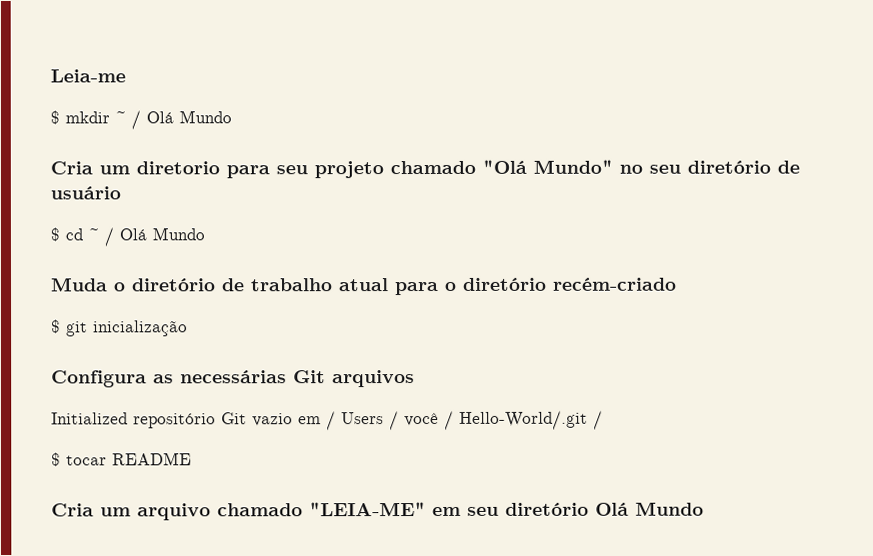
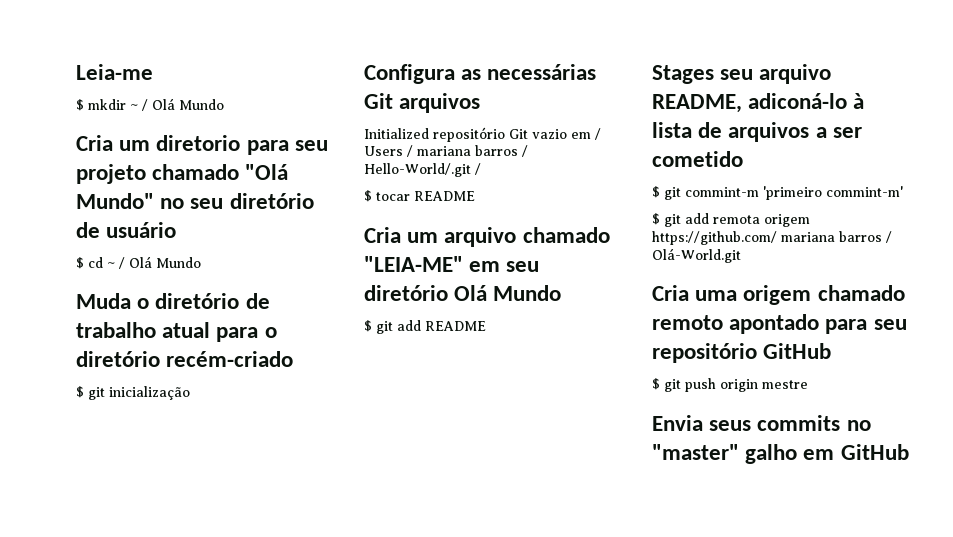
[404,412,439,427] você -> [417,145,518,156] mariana barros
(704, 508) none -> [364,320,486,334] [652,64,832,84] [652,93,865,113] [652,122,862,142] [652,151,743,167] [652,186,903,200] [652,213,810,227] [652,231,892,245] [652,248,741,263] [652,285,905,305] [652,314,907,334] [652,343,832,363] [652,378,808,392] [652,415,871,431] [652,444,909,464] // $ git add README // Stages seu arquivo README, adiconá-lo à lista de arquivos a ser cometido // $ git commint-m 'primeiro commint-m' // $ git add remota origem https://github.com/ mariana barros / Olá-World.git // Cria uma origem chamado remoto apontado para seu repositório GitHub // $ git push origin mestre // Envia seus commits no "master" galho em GitHub

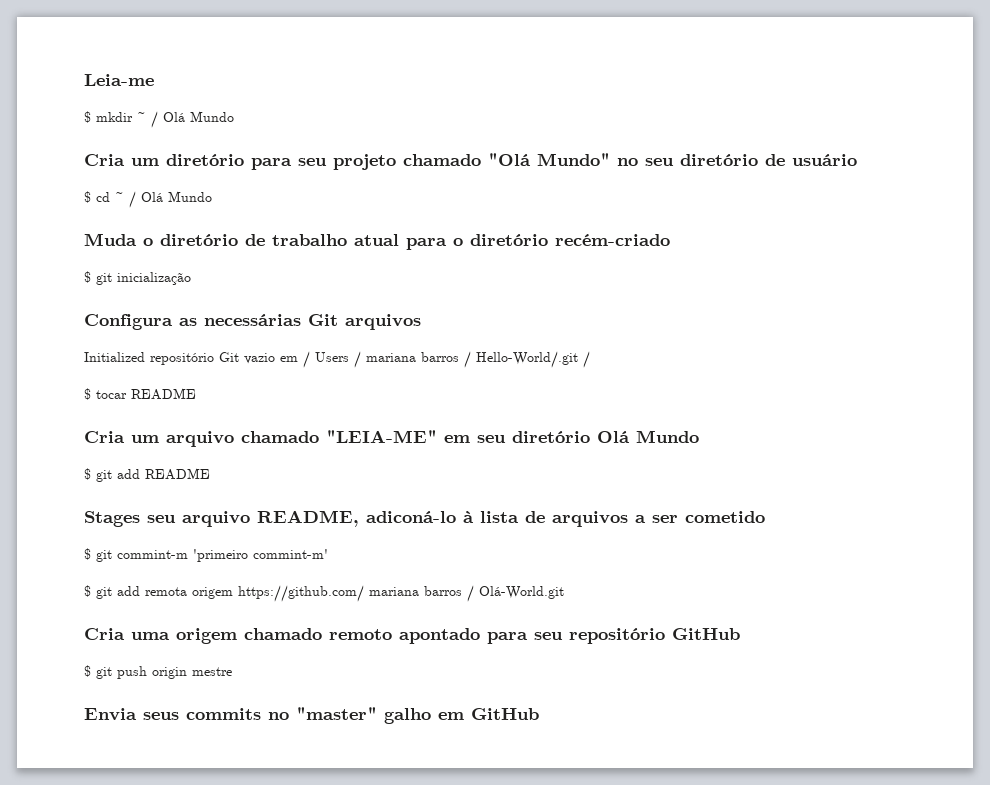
[156,135,241,151] diretorio -> [166,154,244,166] diretório

